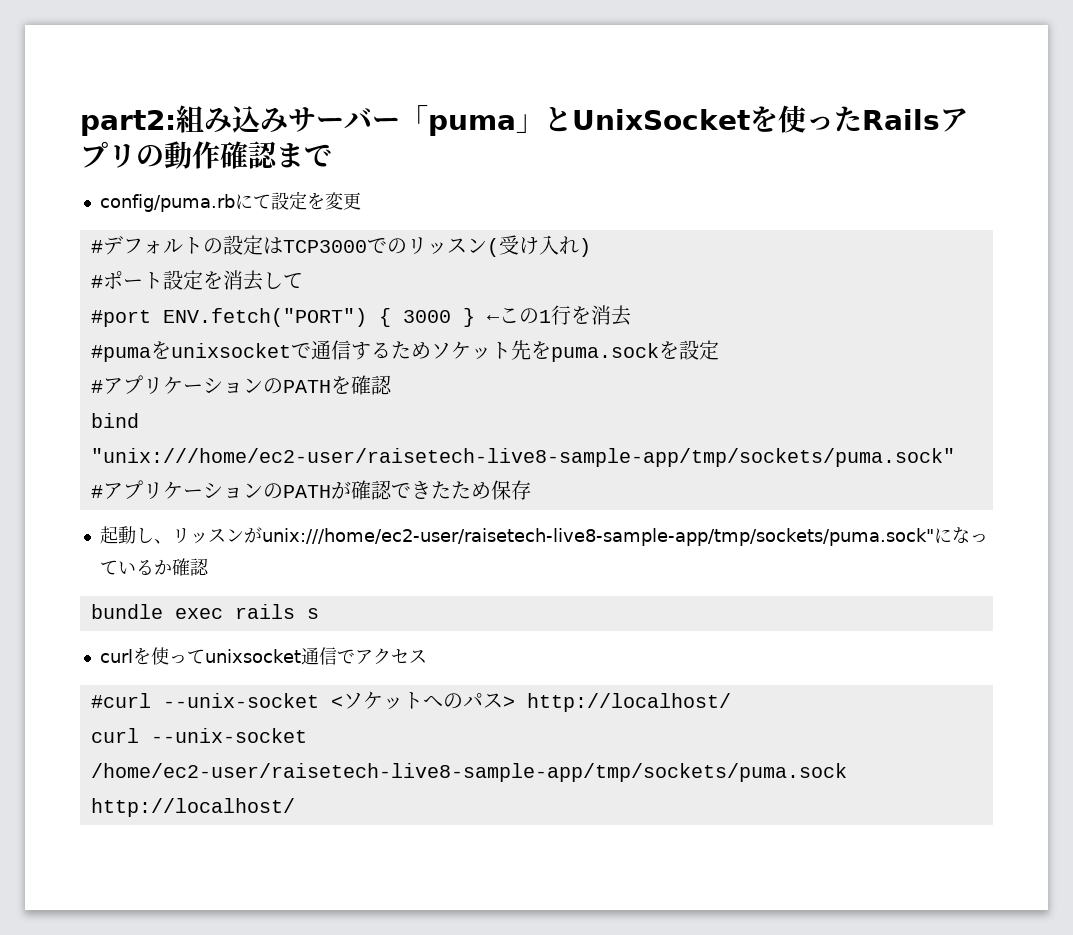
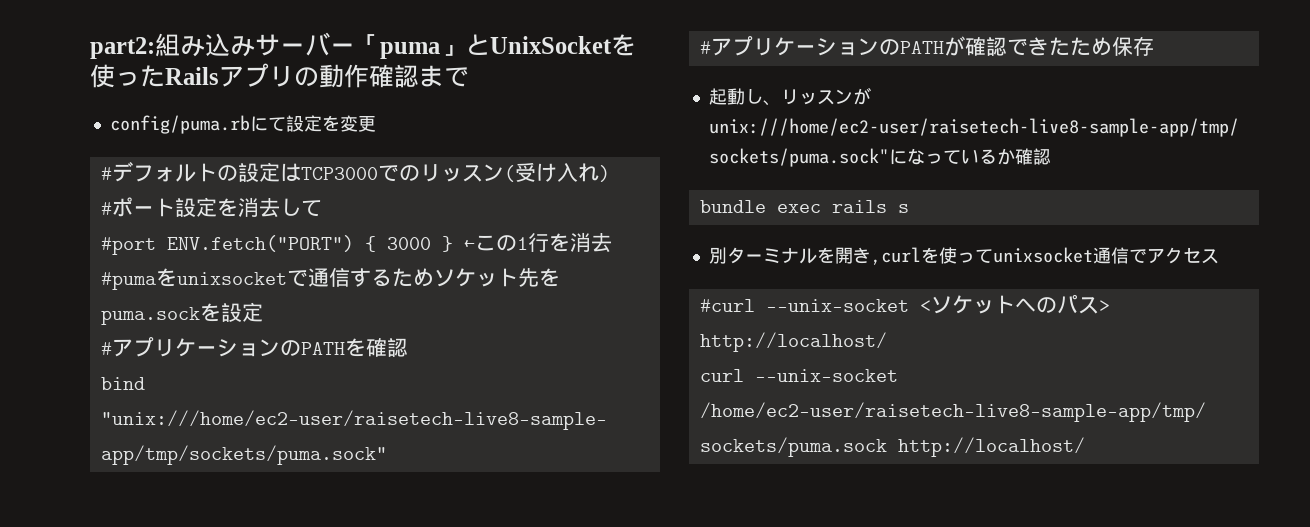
[99,649,133,663] curl -> [708,247,921,265] 別ターミナルを開き,curl

